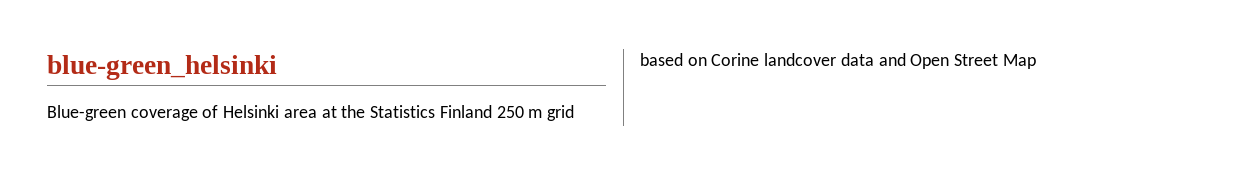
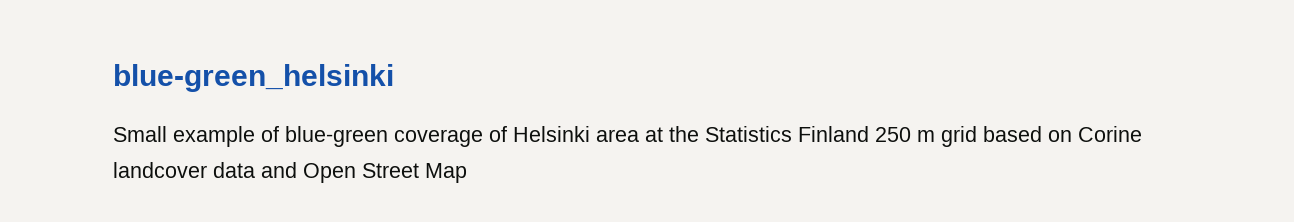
[47,105,126,121] Blue-green -> [113,126,388,147] Small example of blue-green

